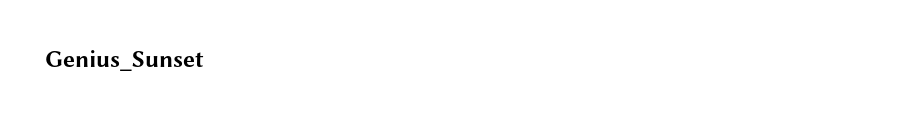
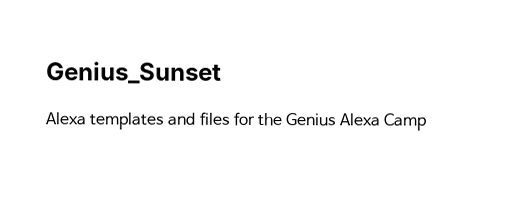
(204, 60) none -> [45,111,427,131] // Alexa templates and files for the Genius Alexa Camp

